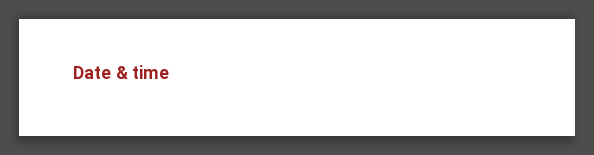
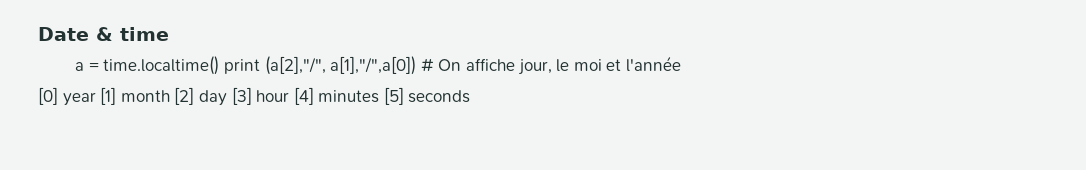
(170, 72) none -> [75,56,681,75] [38,87,471,106] // a = time.localtime() print (a[2],"/", a[1],"/",a[0]) # On affiche jour, le moi et l'année // [0] year [1] month [2] day [3] hour [4] minutes [5] seconds

